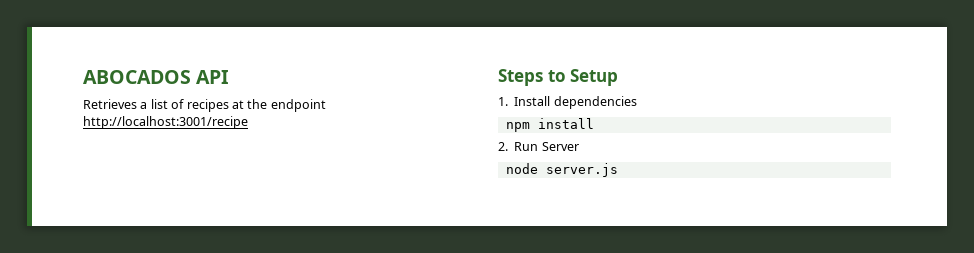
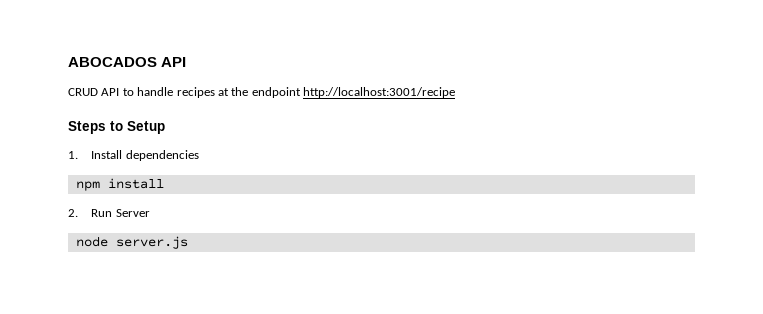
[83,99,185,109] Retrieves a list of -> [68,87,174,96] CRUD API to handle

